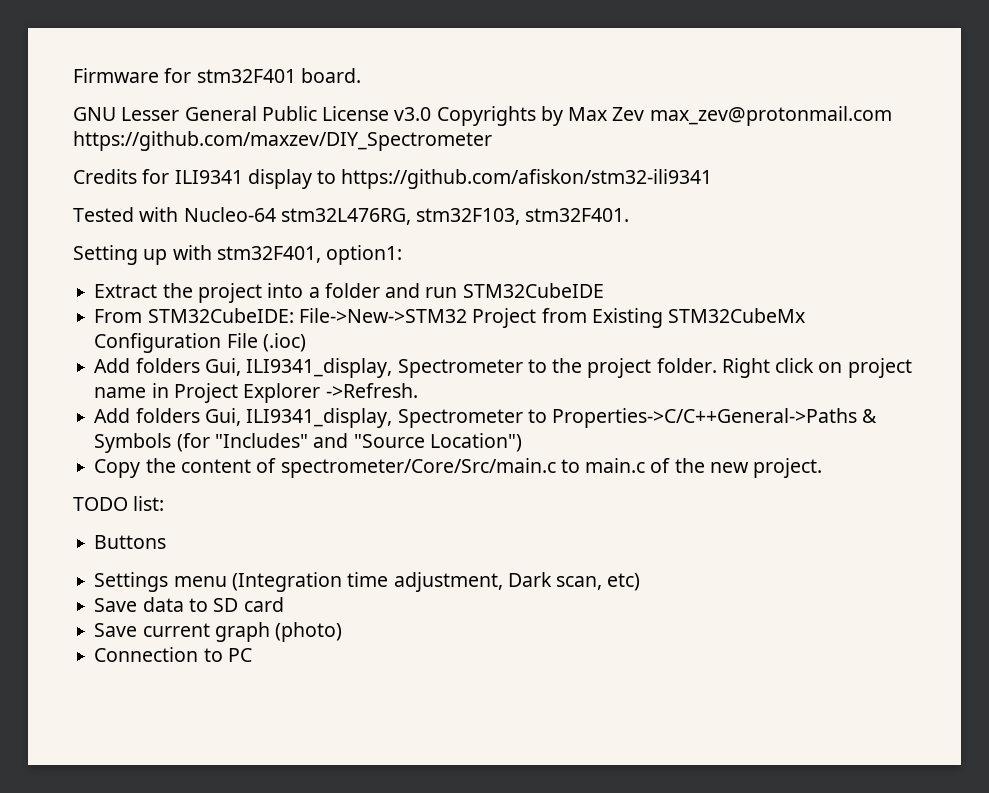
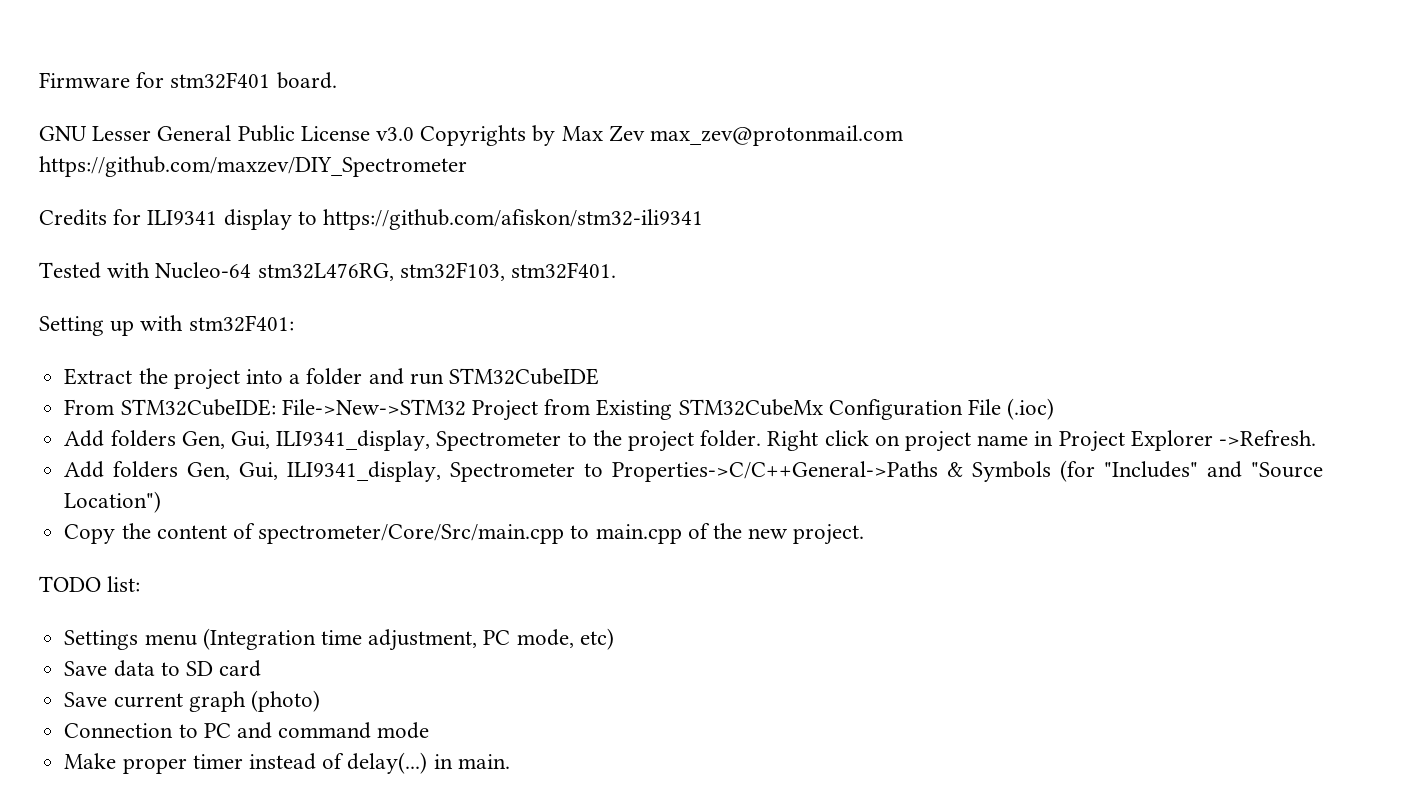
[216,245,403,265] stm32F401, option1: -> [188,315,294,332] stm32F401:
(200, 365) none -> [181,431,225,449] Gen,
(200, 415) none -> [187,462,231,480] Gen,
[280,458,646,478] spectrometer/Core/Src/main.c to main.c -> [258,524,682,544] spectrometer/Core/Src/main.cpp to main.cpp
[94,535,167,549] // Buttons -> (141, 584) none
[507,572,603,590] Dark scan, -> [483,629,574,648] PC mode,
(252, 655) none -> [236,722,430,739] [64,752,510,774] and command mode // Make proper timer instead of delay(...) in main.

